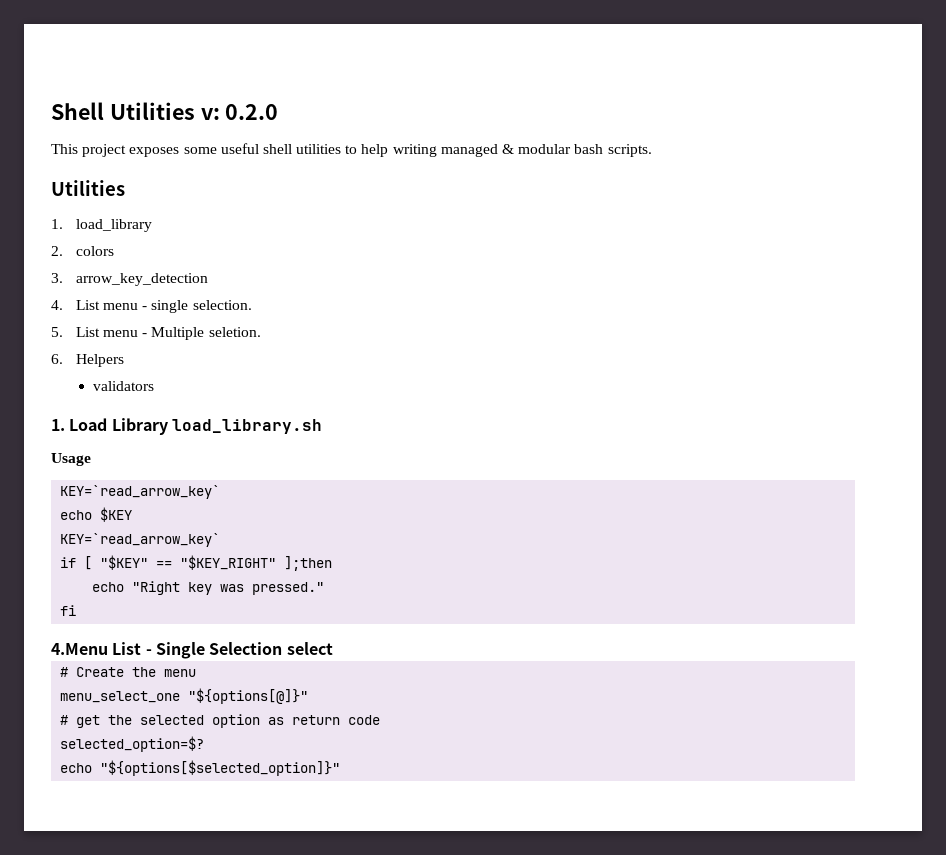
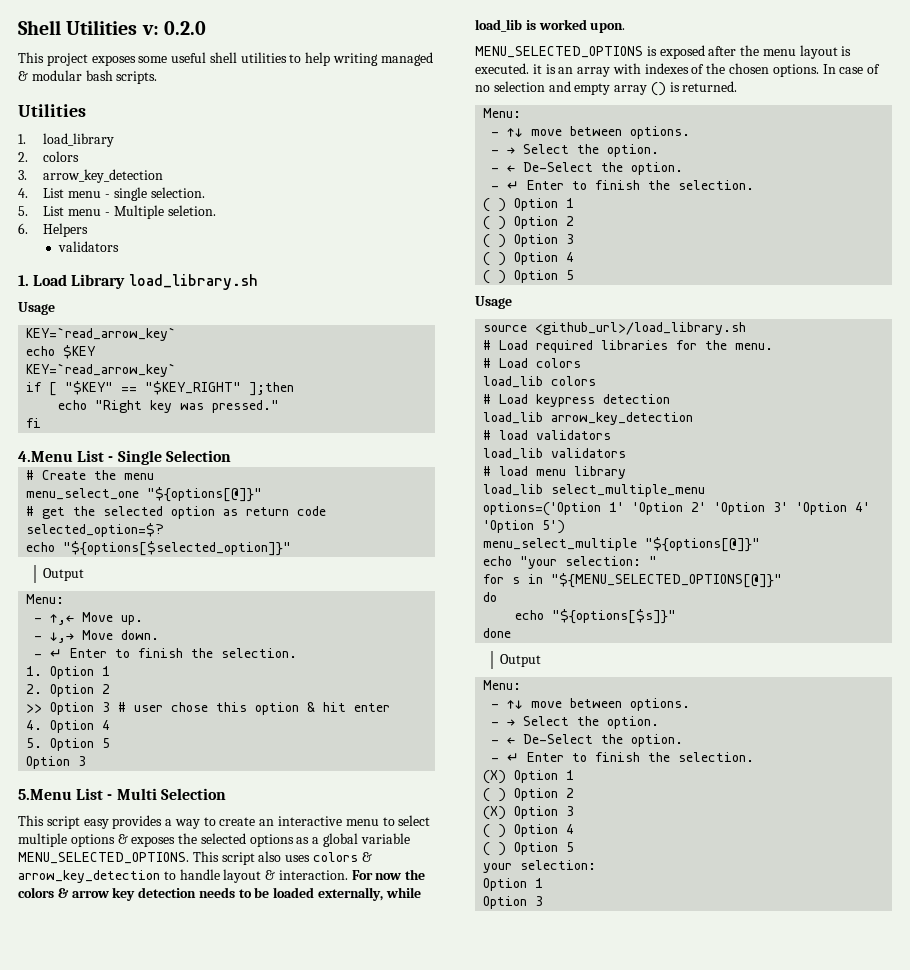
[286,642,333,655] select -> (231, 456) none
(341, 768) none -> [43,568,85,581] [26,594,65,604] [34,612,144,625] [34,630,160,643] [34,648,298,658] [26,666,111,679] [26,684,111,697] [26,702,391,715] [26,720,111,733] [26,738,111,751] [26,756,87,769] [18,788,226,800] [18,815,431,829] [18,833,410,847] [18,851,372,865] [18,869,426,883] [18,887,421,901] [475,19,626,33] [475,45,852,59] [475,63,881,77] [475,81,738,96] [483,108,522,118] [491,126,691,139] [491,144,660,157] [491,162,684,175] [491,180,755,190] [483,198,575,212] [483,216,575,230] [483,234,575,248] [483,252,575,266] [483,270,575,284] [475,296,512,309] [483,322,747,335] [483,340,774,353] [483,358,582,368] [483,376,597,388] [483,394,671,407] [483,412,694,425] [483,430,612,440] [483,448,627,460] [483,466,627,479] [483,484,706,497] [483,502,871,516] [483,520,566,534] [483,537,761,552] [483,556,658,569] [483,573,783,588] [483,592,498,602] [515,609,677,624] [483,628,512,638] [500,654,542,667] [483,680,522,690] [491,698,691,711] [491,716,660,729] [491,734,684,747] [491,752,755,762] [483,770,575,784] [483,788,575,802] [483,806,575,820] [483,824,575,838] [483,842,575,856] [483,860,597,873] [483,878,544,891] [483,896,544,909] // Output // Menu: // - ↑,← Move up. // - ↓,→ Move down. // - ↵ Enter to finish the selection. // 1. Option 1 // 2. Option 2 // >> Option 3 # user chose this option & hit enter // 4. Option 4 // 5. Option 5 // Option 3 // 5.Menu List - Multi Selection // This script easy provides a way to create an interactive menu to select multiple options & exposes the selected options as a global variable MENU_SELECTED_OPTIONS. This script also uses colors & arrow_key_detection to handle layout & interaction. For now the colors & arrow key detection needs to be loaded externally, while load_lib is worked upon. // MENU_SELECTED_OPTIONS is exposed after the menu layout is executed. it is an array with indexes of the chosen options. In case of no selection and empty array () is returned. // Menu: // - ↑↓ move between options. // - → Select the option. // - ← De-Select the option. // - ↵ Enter to finish the selection. // ( ) Option 1 // ( ) Option 2 // ( ) Option 3 // ( ) Option 4 // ( ) Option 5 // Usage // source <github_url>/load_library.sh // # Load required libraries for the menu. // # Load colors // load_lib colors // # Load keypress detection // load_lib arrow_key_detection // # load validators // load_lib validators // # load menu library // load_lib select_multiple_menu // options=('Option 1' 'Option 2' 'Option 3' 'Option 4' 'Option 5') // menu_select_multiple "${options[@]}" // echo "your selection: " // for s in "${MENU_SELECTED_OPTIONS[@]}" // do // echo "${options[$s]}" // done // Output // Menu: // - ↑↓ move between options. // - → Select the option. // - ← De-Select the option. // - ↵ Enter to finish the selection. // (X) Option 1 // ( ) Option 2 // (X) Option 3 // ( ) Option 4 // ( ) Option 5 // your selection: // Option 1 // Option 3

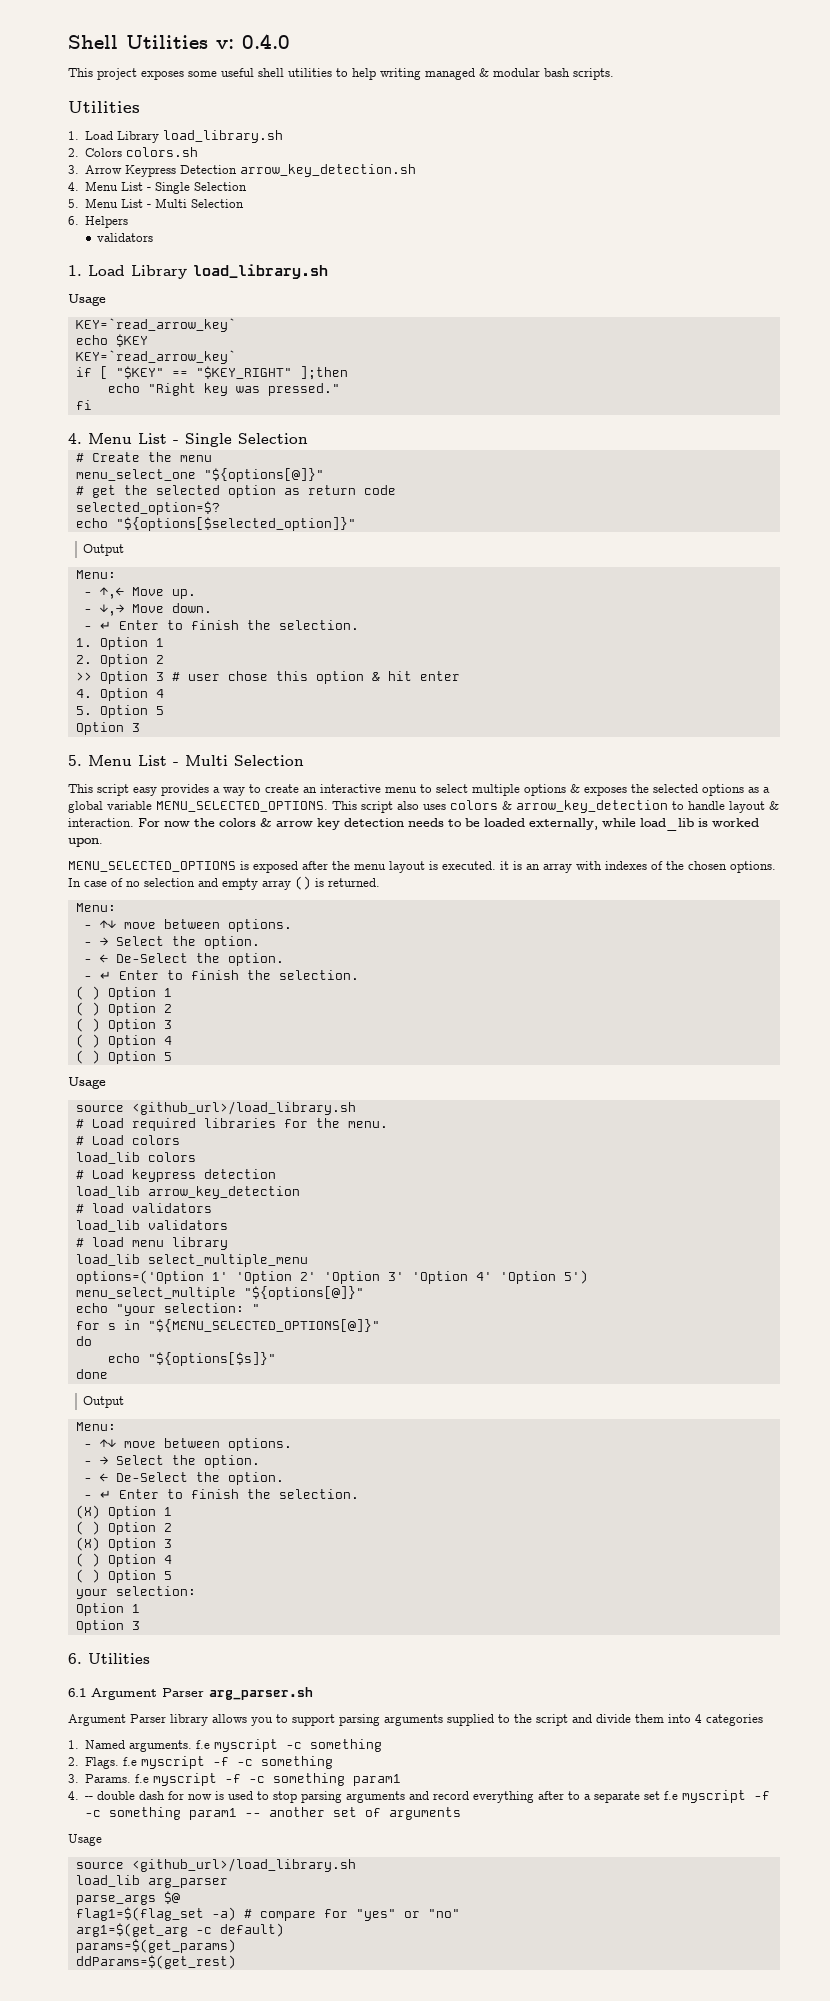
[163,21,206,35] 0.2.0 -> [242,34,290,49] 0.4.0
[43,133,115,147] [18,151,80,162] [18,169,164,183] [18,187,205,201] [18,205,216,219] load_library // 2. colors // 3. arrow_key_detection // 4. List menu - single selection. // 5. List menu - Multiple seletion. -> [85,130,284,143] [68,147,199,157] [68,164,417,177] [68,181,248,194] [68,198,245,208] Load Library load_library.sh // 2. Colors colors.sh // 3. Arrow Keypress Detection arrow_key_detection.sh // 4. Menu List - Single Selection // 5. Menu List - Multi Selection
[18,451,73,462] 4.Menu -> [68,433,132,444] 4. Menu
[18,789,72,800] 5.Menu -> [68,755,132,766] 5. Menu
(544, 901) none -> [68,1653,150,1664] [68,1687,313,1700] [68,1714,763,1726] [68,1739,383,1752] [68,1756,334,1769] [68,1773,402,1786] [68,1790,771,1803] [85,1807,462,1820] [68,1834,102,1846] [75,1858,356,1872] [75,1875,228,1888] [75,1891,180,1905] [75,1907,460,1921] [75,1923,284,1937] [75,1939,236,1953] [75,1955,236,1969] // 6. Utilities // 6.1 Argument Parser arg_parser.sh // Argument Parser library allows you to support parsing arguments supplied to the script and divide them into 4 categories // 1. Named arguments. f.e myscript -c something // 2. Flags. f.e myscript -f -c something // 3. Params. f.e myscript -f -c something param1 // 4. -- double dash for now is used to stop parsing arguments and record everything after to a separate set f.e myscript -f -c something param1 -- another set of arguments // Usage // source <github_url>/load_library.sh // load_lib arg_parser // parse_args $@ // flag1=$(flag_set -a) # compare for "yes" or "no" // arg1=$(get_arg -c default) // params=$(get_params) // ddParams=$(get_rest)

